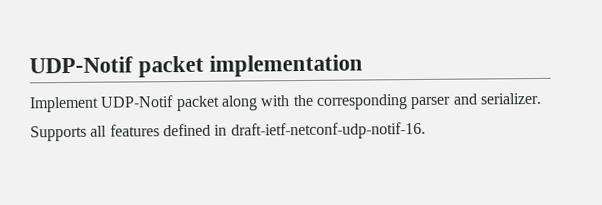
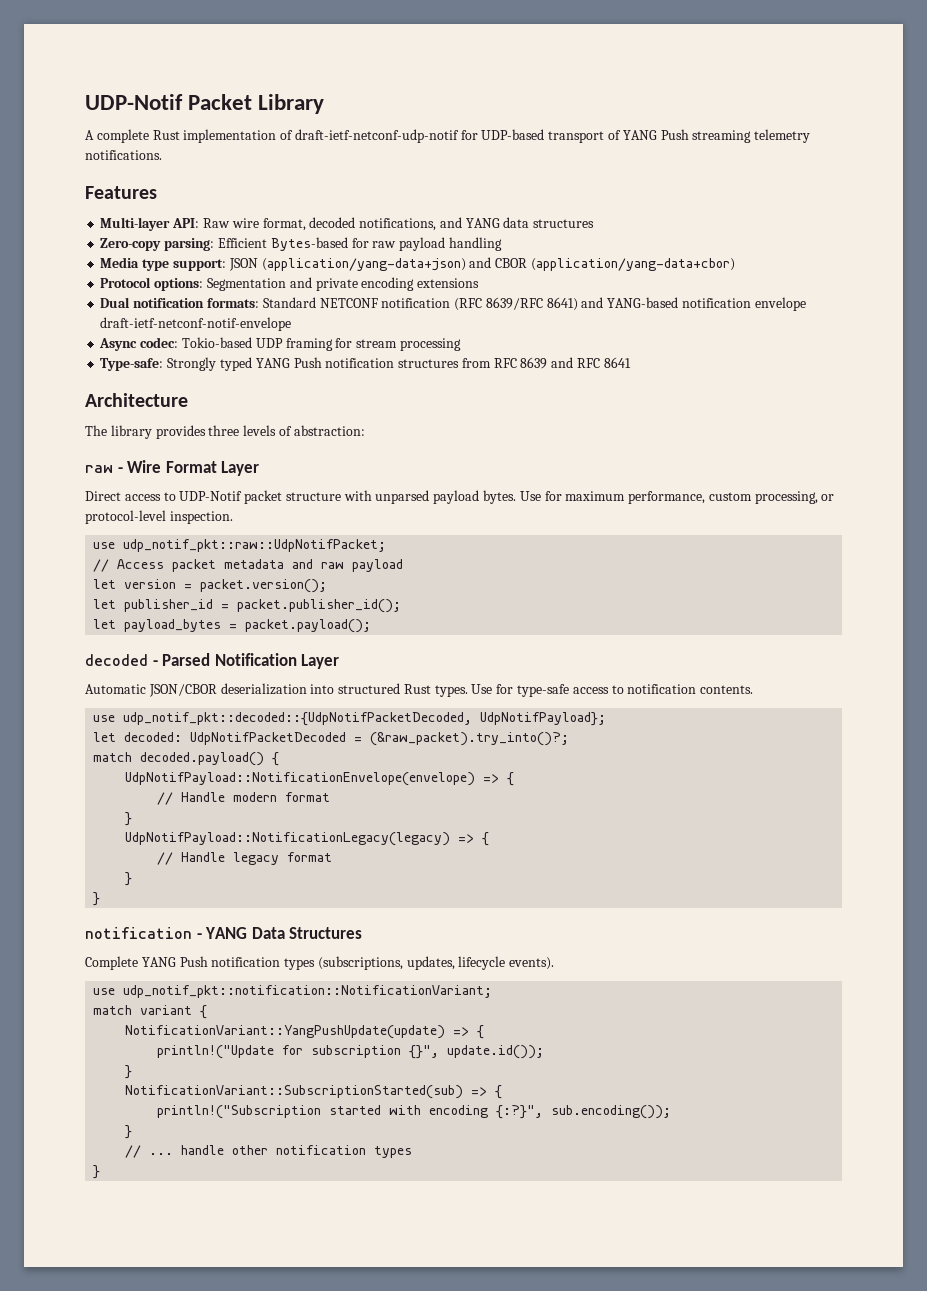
[29,54,364,78] [29,92,542,113] [30,121,426,142] UDP-Notif packet implementation // Implement UDP-Notif packet along with the corresponding parser and serializer. // Supports all features defined in draft-ietf-netconf-udp-notif-16. -> [85,94,325,114] [85,129,811,143] [85,150,162,160] [85,186,157,199] [100,217,595,231] [100,237,502,251] [100,257,735,271] [100,277,480,291] [100,297,806,311] [100,317,292,331] [99,337,461,351] [100,357,631,371] [85,393,188,407] [85,425,365,439] [85,460,260,476] [85,490,835,504] [85,510,233,524] [93,539,387,552] [93,559,404,572] [93,579,328,593] [93,599,402,613] [93,619,372,633] [85,653,340,669] [85,683,754,697] [93,712,607,726] [93,732,570,746] [93,752,280,766] [125,772,515,786] [157,792,331,805] [125,812,133,826] [125,832,490,846] [157,852,333,865] [125,872,133,886] [93,892,101,906] [85,927,363,939] [85,956,555,970] [93,985,493,998] [93,1005,208,1019] [125,1025,485,1039] [157,1045,545,1059] [125,1065,133,1079] [125,1085,503,1099] [157,1105,672,1119] [125,1125,133,1139] [125,1145,413,1158] [93,1165,101,1179] UDP-Notif Packet Library // A complete Rust implementation of draft-ietf-netconf-udp-notif for UDP-based transport of YANG Push streaming telemetry notifications. // Features // Multi-layer API: Raw wire format, decoded notifications, and YANG data structures // Zero-copy parsing: Efficient Bytes-based for raw payload handling // Media type support: JSON (application/yang-data+json) and CBOR (application/yang-data+cbor) // Protocol options: Segmentation and private encoding extensions // Dual notification formats: Standard NETCONF notification (RFC 8639/RFC 8641) and YANG-based notification envelope draft-ietf-netconf-notif-envelope // Async codec: Tokio-based UDP framing for stream processing // Type-safe: Strongly typed YANG Push notification structures from RFC 8639 and RFC 8641 // Architecture // The library provides three levels of abstraction: // raw - Wire Format Layer // Direct access to UDP-Notif packet structure with unparsed payload bytes. Use for maximum performance, custom processing, or protocol-level inspection. // use udp_notif_pkt::raw::UdpNotifPacket; // // Access packet metadata and raw payload // let version = packet.version(); // let publisher_id = packet.publisher_id(); // let payload_bytes = packet.payload(); // decoded - Parsed Notification Layer // Automatic JSON/CBOR deserialization into structured Rust types. Use for type-safe access to notification contents. // use udp_notif_pkt::decoded::{UdpNotifPacketDecoded, UdpNotifPayload}; // let decoded: UdpNotifPacketDecoded = (&raw_packet).try_into()?; // match decoded.payload() { // UdpNotifPayload::NotificationEnvelope(envelope) => { // // Handle modern format // } // UdpNotifPayload::NotificationLegacy(legacy) => { // // Handle legacy format // } // } // notification - YANG Data Structures // Complete YANG Push notification types (subscriptions, updates, lifecycle events). // use udp_notif_pkt::notification::NotificationVariant; // match variant { // NotificationVariant::YangPushUpdate(update) => { // println!("Update for subscription {}", update.id()); // } // NotificationVariant::SubscriptionStarted(sub) => { // println!("Subscription started with encoding {:?}", sub.encoding()); // } // // ... handle other notification types // }

